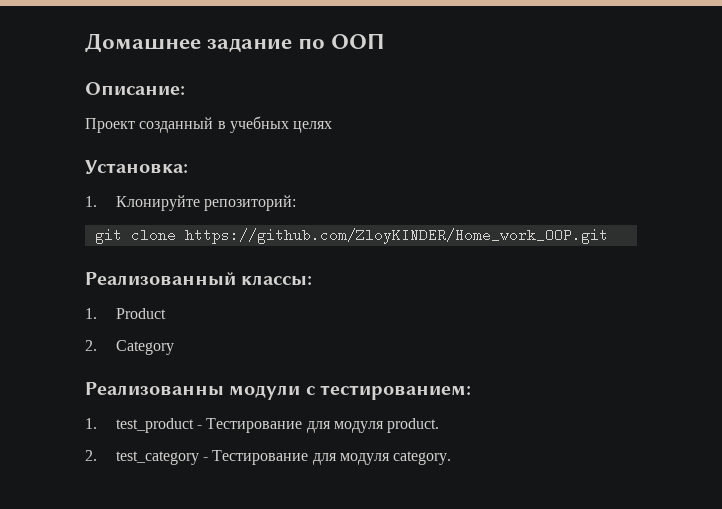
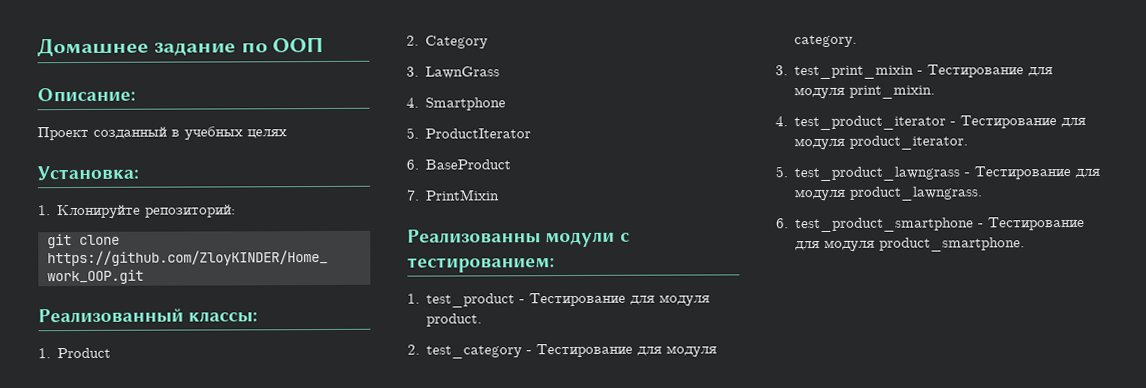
(174, 347) none -> [406,66,501,79] [406,97,507,111] [406,127,532,139] [406,159,512,170] [406,189,501,201] // 3. LawnGrass // 4. Smartphone // 5. ProductIterator // 6. BaseProduct // 7. PrintMixin
(452, 458) none -> [775,64,1054,80] [794,85,936,100] [775,115,1087,131] [794,135,969,151] [775,165,1101,182] [794,186,984,202] [776,216,1086,233] [795,237,1026,252] // 3. test_print_mixin - Тестирование для модуля print_mixin. // 4. test_product_iterator - Тестирование для модуля product_iterator. // 5. test_product_lawngrass - Тестирование для модуля product_lawngrass. // 6. test_product_smartphone - Тестирование для модуля product_smartphone.

